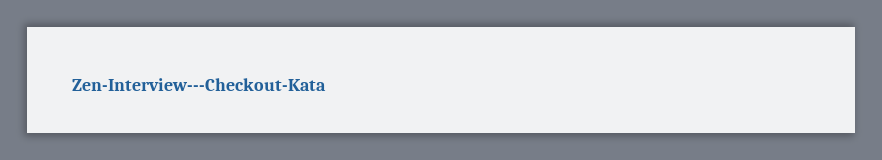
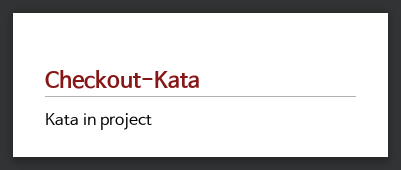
[72,78,326,91] Zen-Interview---Checkout-Kata -> [45,70,200,89] [45,113,153,130] Checkout-Kata // Kata in project

